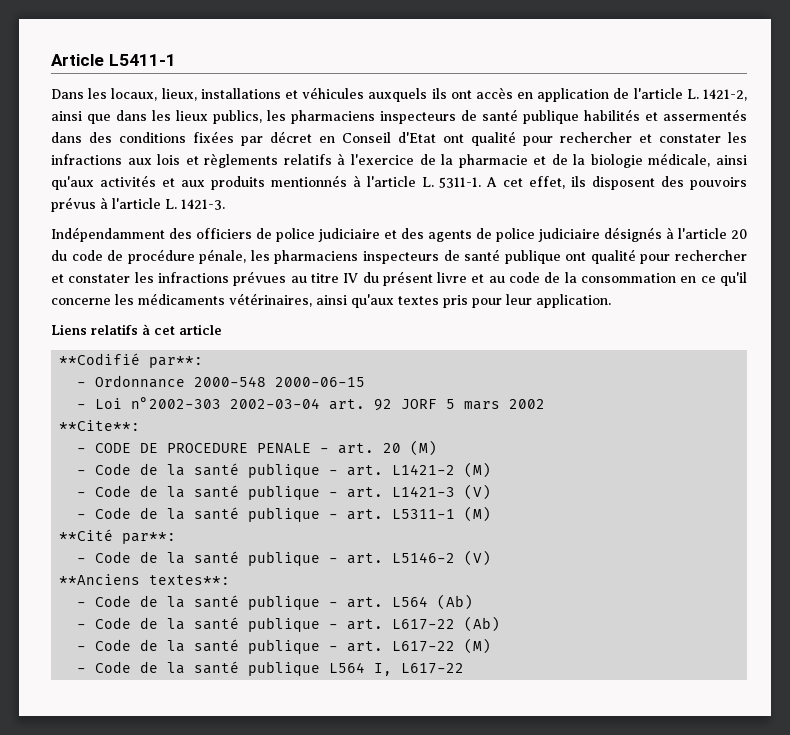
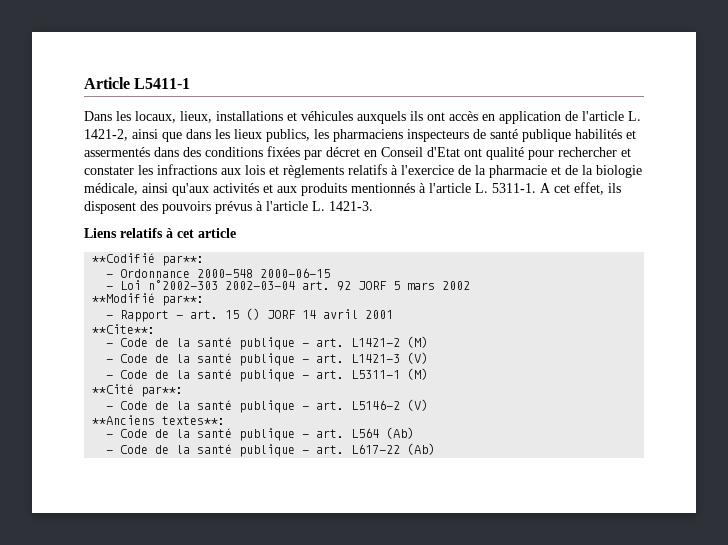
[51,227,747,242] [51,249,747,264] [51,271,747,286] [51,293,611,308] // Indépendamment des officiers de police judiciaire et des agents de police judiciaire désignés à l'article 20 du code de procédure pénale, les pharmaciens inspecteurs de santé publique ont qualité pour rechercher et constater les infractions prévues au titre IV du présent livre et au code de la consommation en ce qu'il concerne les médicaments vétérinaires, ainsi qu'aux textes pris pour leur application. -> (373, 206) none
[59,420,141,431] [77,440,438,456] **Cite**: // - CODE DE PROCEDURE PENALE - art. 20 (M) -> [92,293,205,306] [106,308,394,322] [92,324,156,334] **Modifié par**: // - Rapport - art. 15 () JORF 14 avril 2001 // **Cite**:
[77,638,492,654] [77,661,465,676] // - Code de la santé publique - art. L617-22 (M) // - Code de la santé publique L564 I, L617-22 -> (436, 449) none

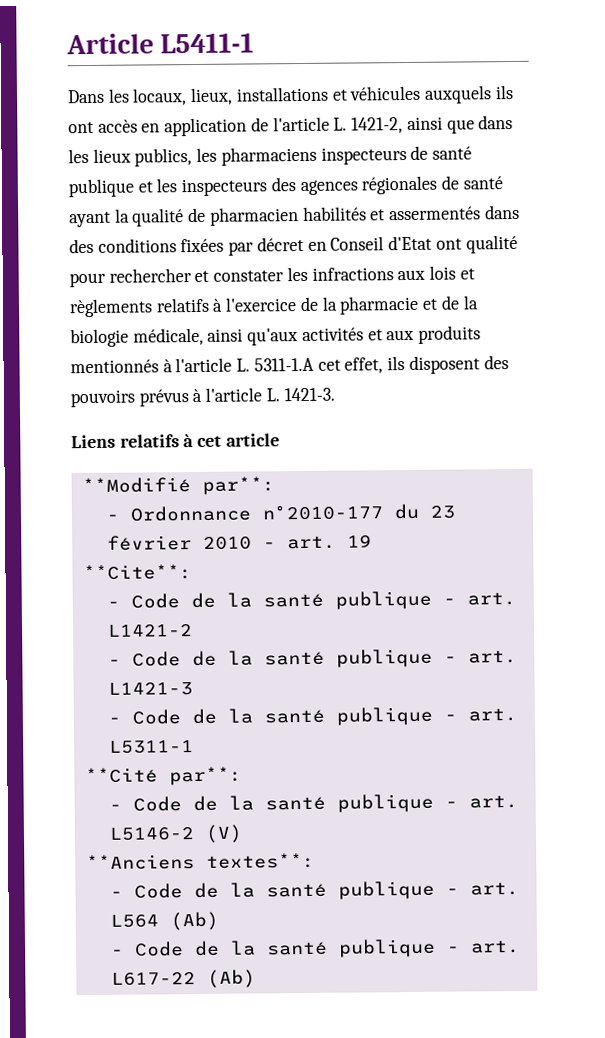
(571, 135) none -> [137,175,503,197] [69,207,299,228] et les inspecteurs des agences régionales de santé ayant la qualité de pharmacien
[492,183,551,193] 5311-1. A -> [253,357,314,372] 5311-1.A
[92,253,156,263] **Codifié -> [81,477,191,494] **Modifié
[197,268,331,278] [106,280,471,291] [92,293,205,306] [106,308,394,322] 2000-548 2000-06-15 // - Loi n°2002-303 2002-03-04 art. 92 JORF 5 mars 2002 // **Modifié par**: // - Rapport - art. 15 () JORF 14 avril 2001 -> [261,503,456,521] [106,534,372,551] n°2010-177 du 23 février 2010 - art. 19
[407,336,429,348] (M) -> (193, 630) none
[407,352,429,364] (V) -> (193, 689) none
[407,368,429,380] (M) -> (194, 747) none

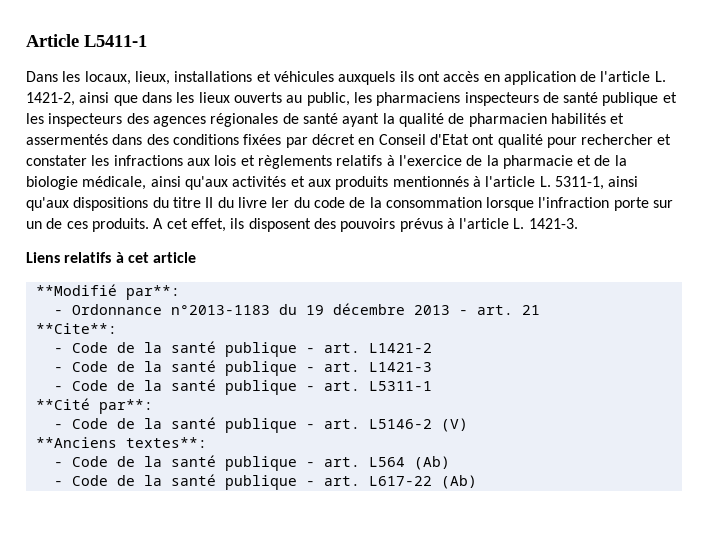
[134,148,193,167] publics, -> [233,92,350,106] ouverts au public,
[253,357,314,372] 5311-1.A -> [554,176,639,190] [26,197,674,211] [26,218,164,232] 5311-1, ainsi qu'aux dispositions du titre II du livre Ier du code de la consommation lorsque l'infraction porte sur un de ces produits. A
[261,503,456,521] [106,534,372,551] n°2010-177 du 23 février 2010 - art. 19 -> [170,303,540,315] n°2013-1183 du 19 décembre 2013 - art. 21

